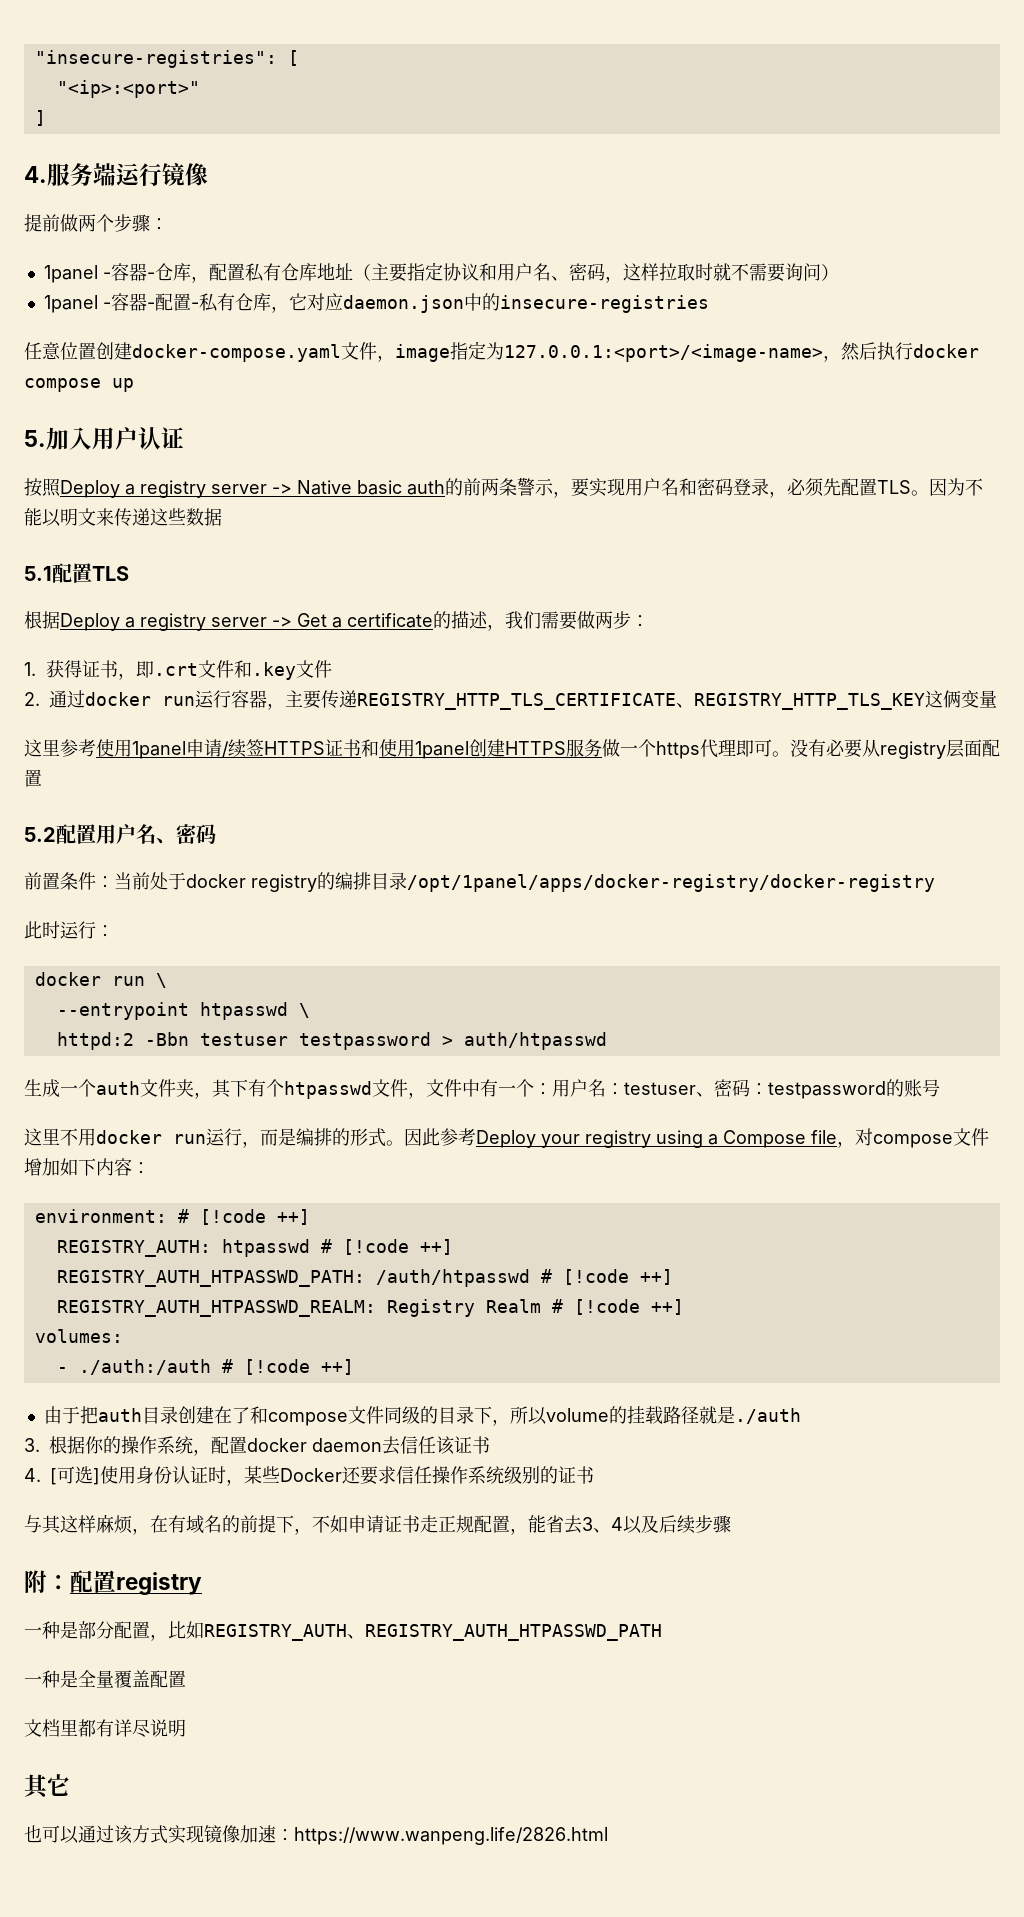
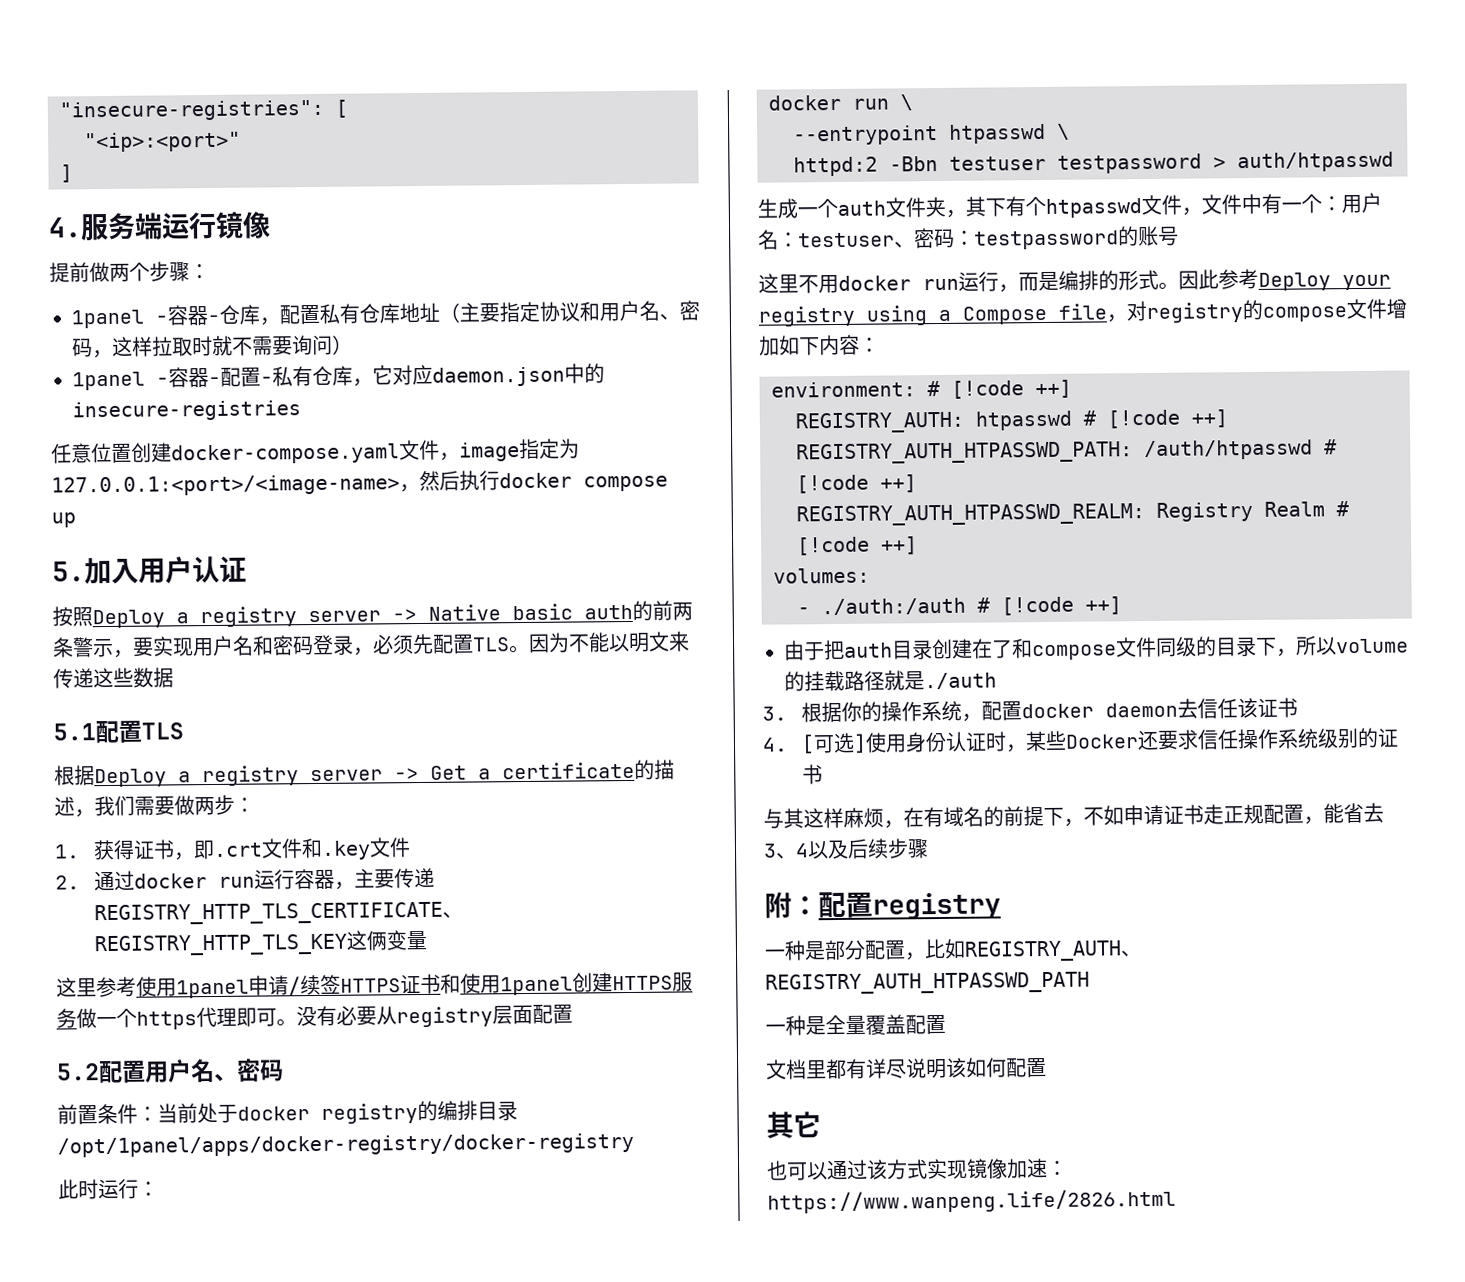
(873, 1137) none -> [1146,299,1263,324] registry的
(186, 1728) none -> [946,1057,1047,1078] 该如何配置

